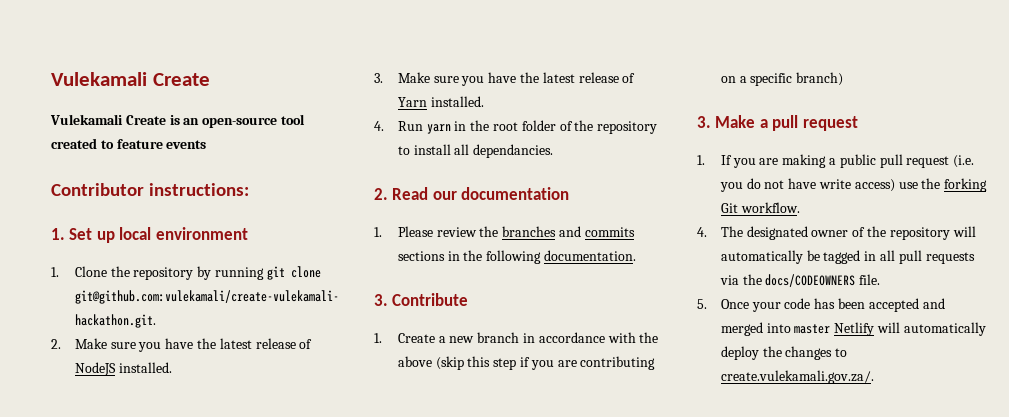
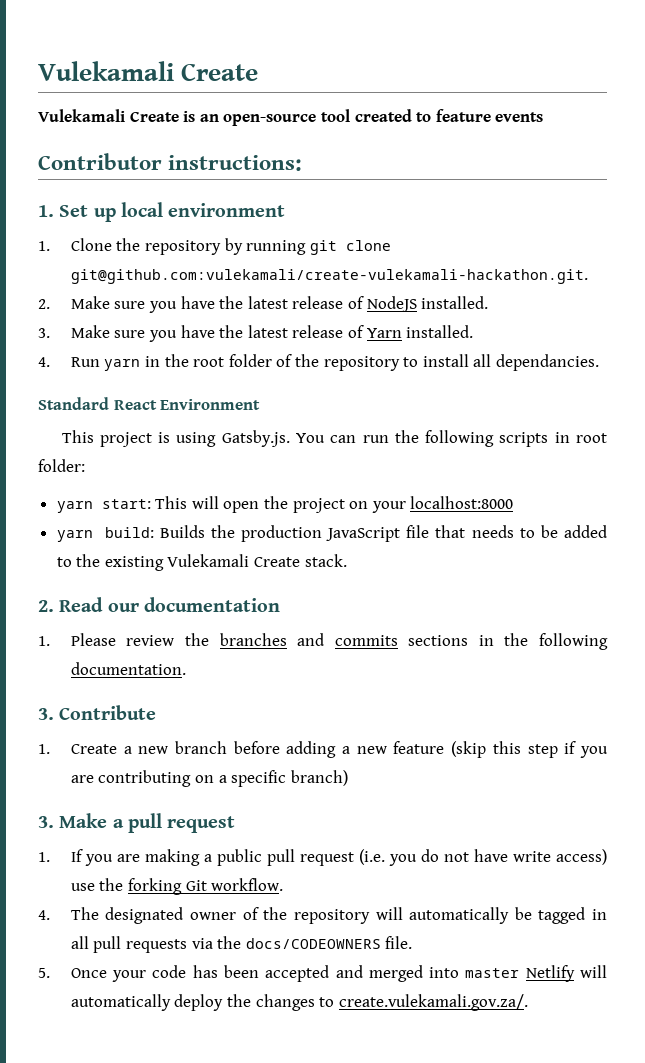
(554, 151) none -> [38,397,261,410] [61,430,607,447] [38,459,85,472] [56,496,514,513] [56,525,607,542] [56,554,347,571] // Standard React Environment // This project is using Gatsby.js. You can run the following scripts in root folder: // yarn start: This will open the project on your localhost:8000 // yarn build: Builds the production JavaScript file that needs to be added to the existing Vulekamali Create stack.
[522,332,659,343] [397,356,432,367] in accordance with the above -> [233,741,445,758] before adding a new feature

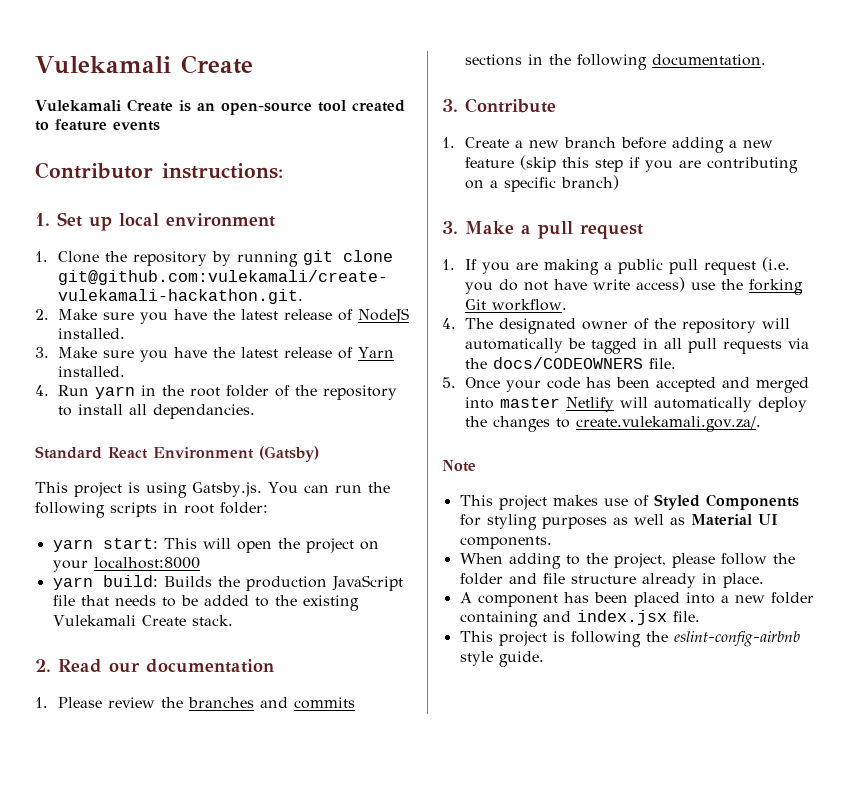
(261, 404) none -> [259,446,319,462] (Gatsby)
(528, 1002) none -> [442,460,476,472] [459,494,799,510] [459,514,778,530] [459,536,552,549] [459,553,795,569] [459,573,764,588] [459,592,814,607] [459,610,700,627] [459,631,800,647] [459,651,544,667] // Note // This project makes use of Styled Components for styling purposes as well as Material UI components. // When adding to the project, please follow the folder and file structure already in place. // A component has been placed into a new folder containing and index.jsx file. // This project is following the eslint-config-airbnb style guide.

